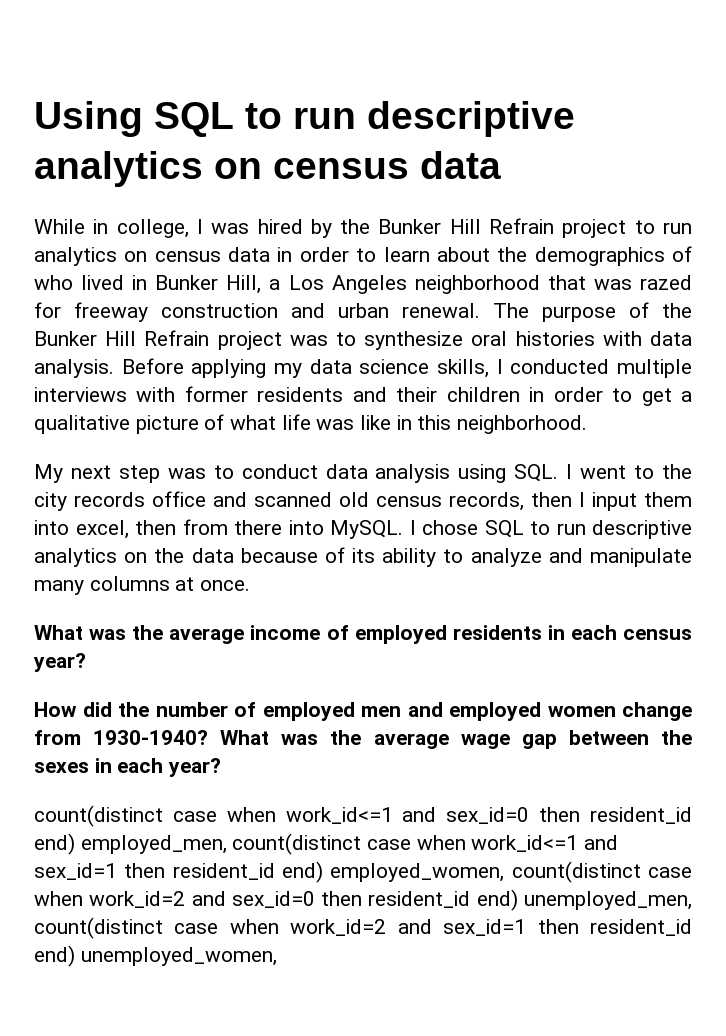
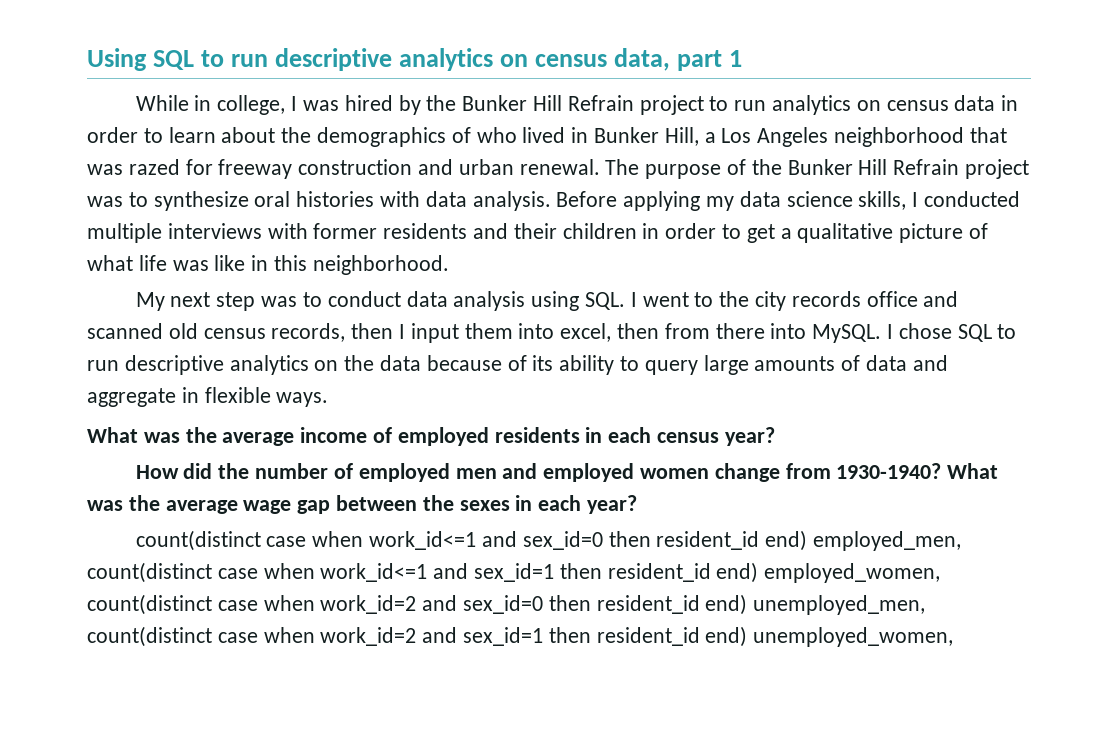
[420,151,501,179] data -> [614,48,743,71] data, part 1
[470,548,692,567] [34,576,251,595] analyze and manipulate many columns at once. -> [644,355,948,375] [87,387,329,407] query large amounts of data and aggregate in flexible ways.

